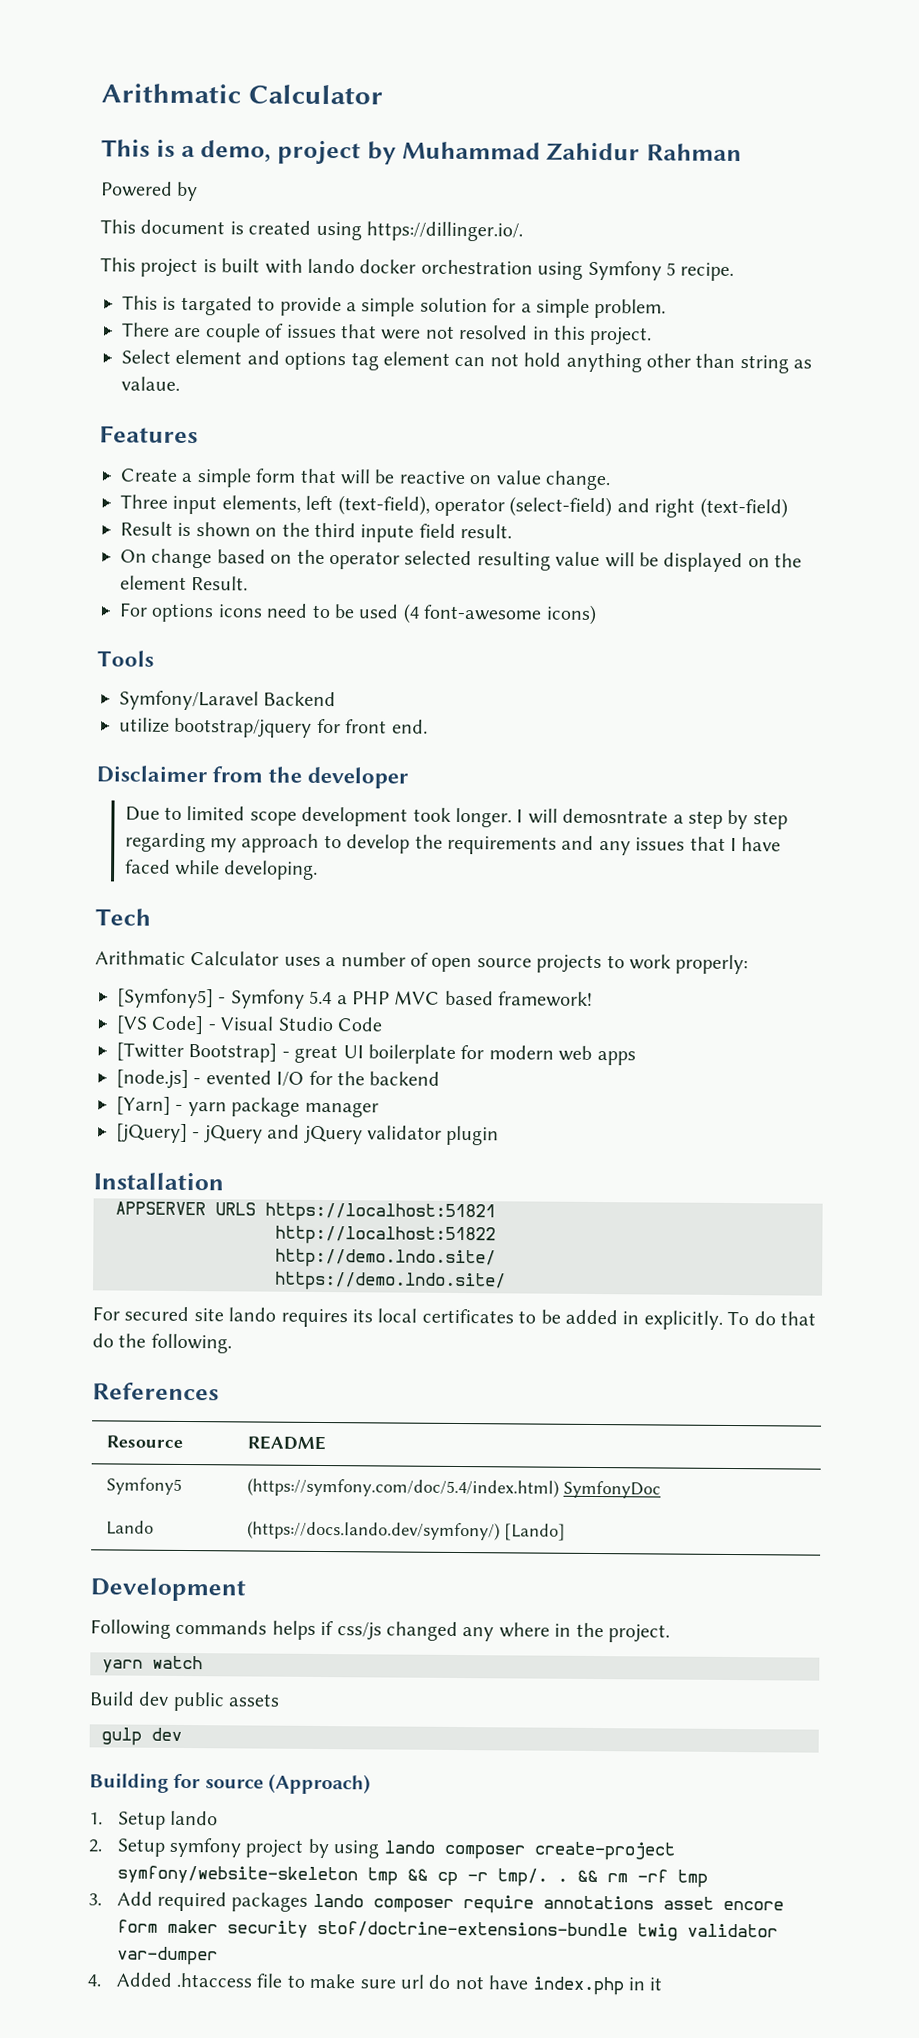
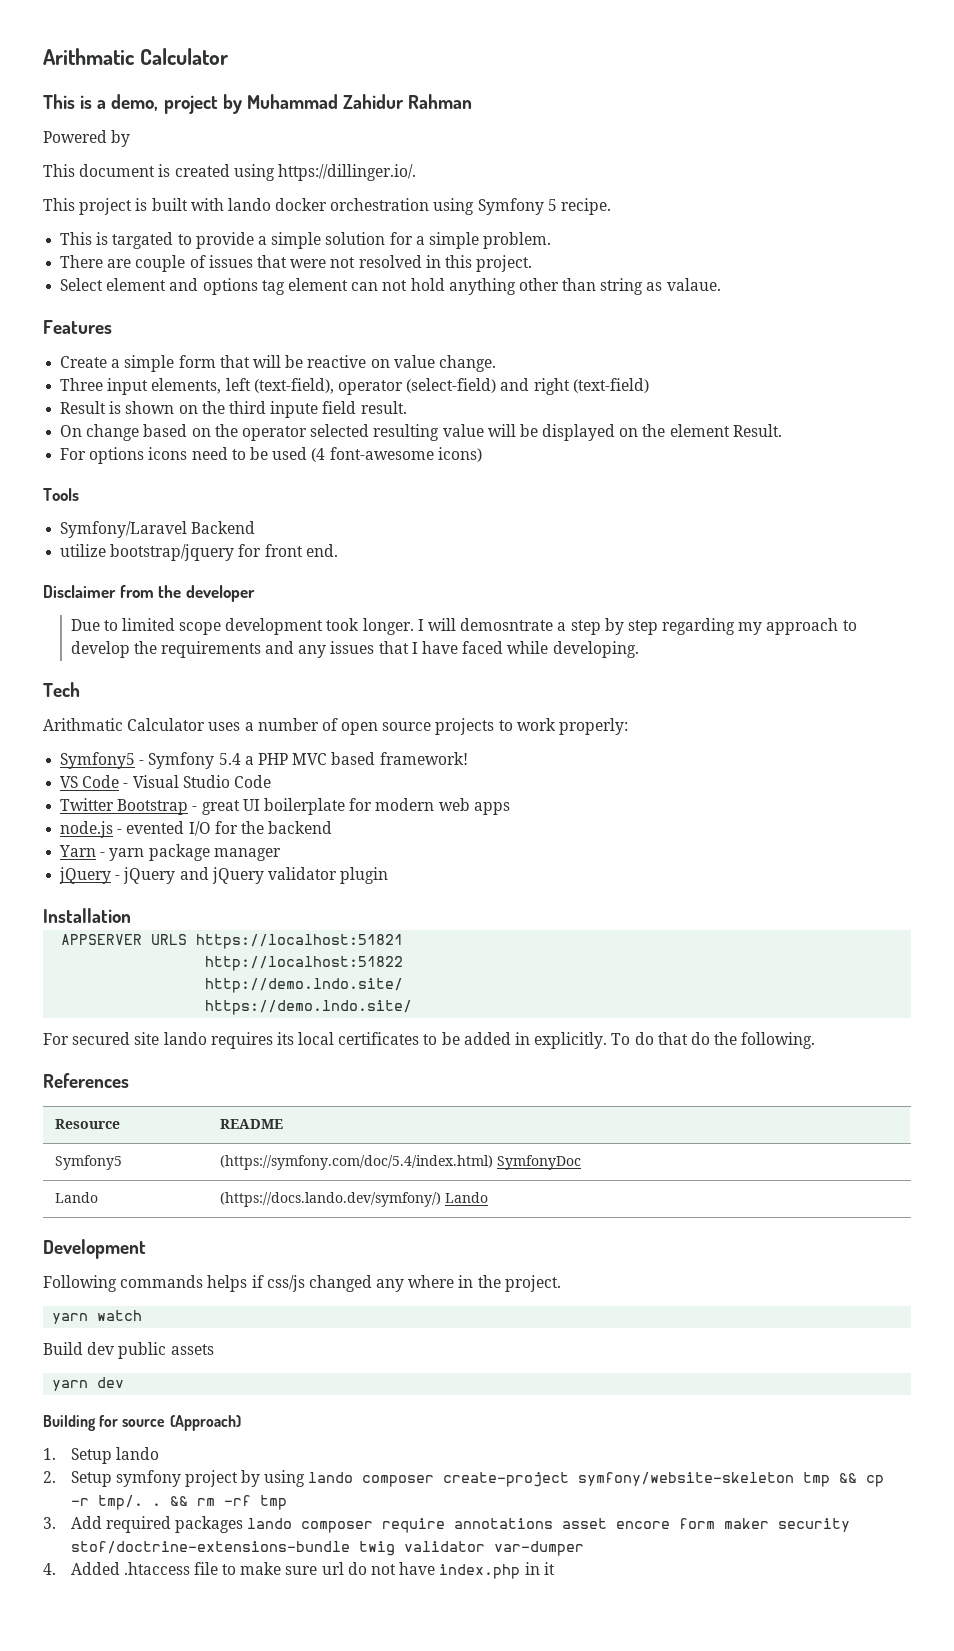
[117,988,214,1009] [Symfony5] -> [60,752,136,769] Symfony5
[116,1015,205,1035] [VS Code] -> [60,775,120,788] VS Code
[116,1042,278,1063] [Twitter Bootstrap] -> [60,798,189,815] Twitter Bootstrap
[116,1069,189,1090] [node.js] -> [60,821,114,838] node.js
[116,1096,171,1115] [Yarn] -> [59,845,97,857] Yarn
[116,1123,188,1144] [jQuery] -> [59,867,112,884] jQuery
[504,1523,567,1541] [Lando] -> [444,1192,488,1203] Lando
[101,1727,142,1746] gulp -> [52,1380,89,1391] yarn

